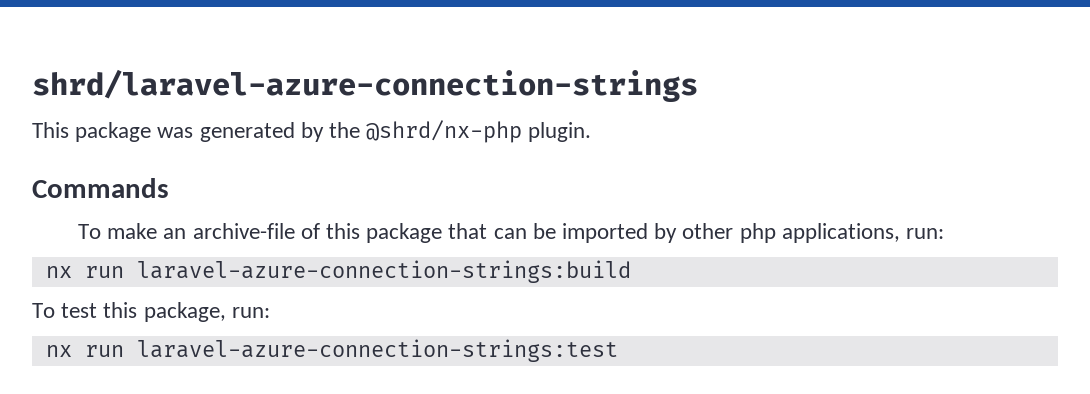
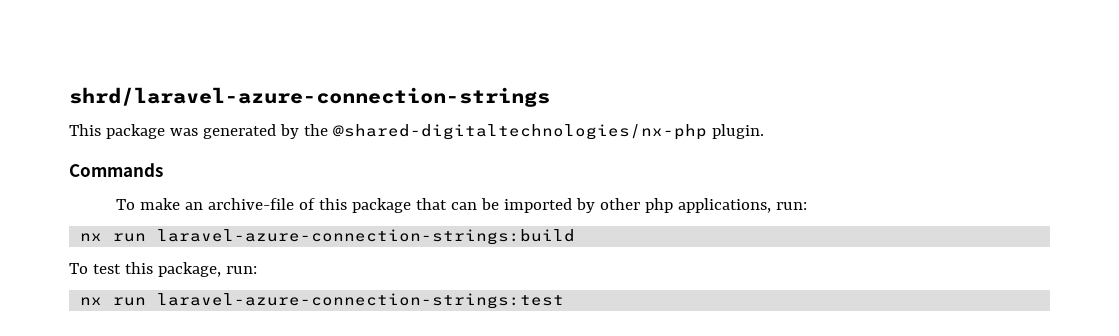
[366,120,523,143] @shrd/nx-php -> [332,124,707,140] @shared-digitaltechnologies/nx-php

